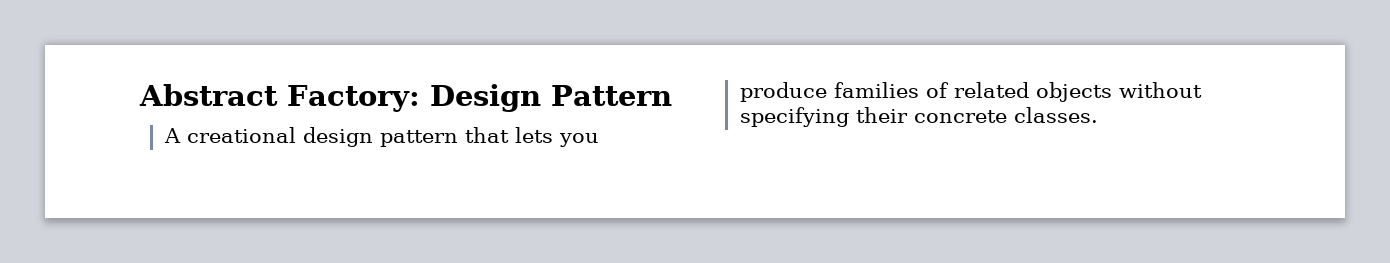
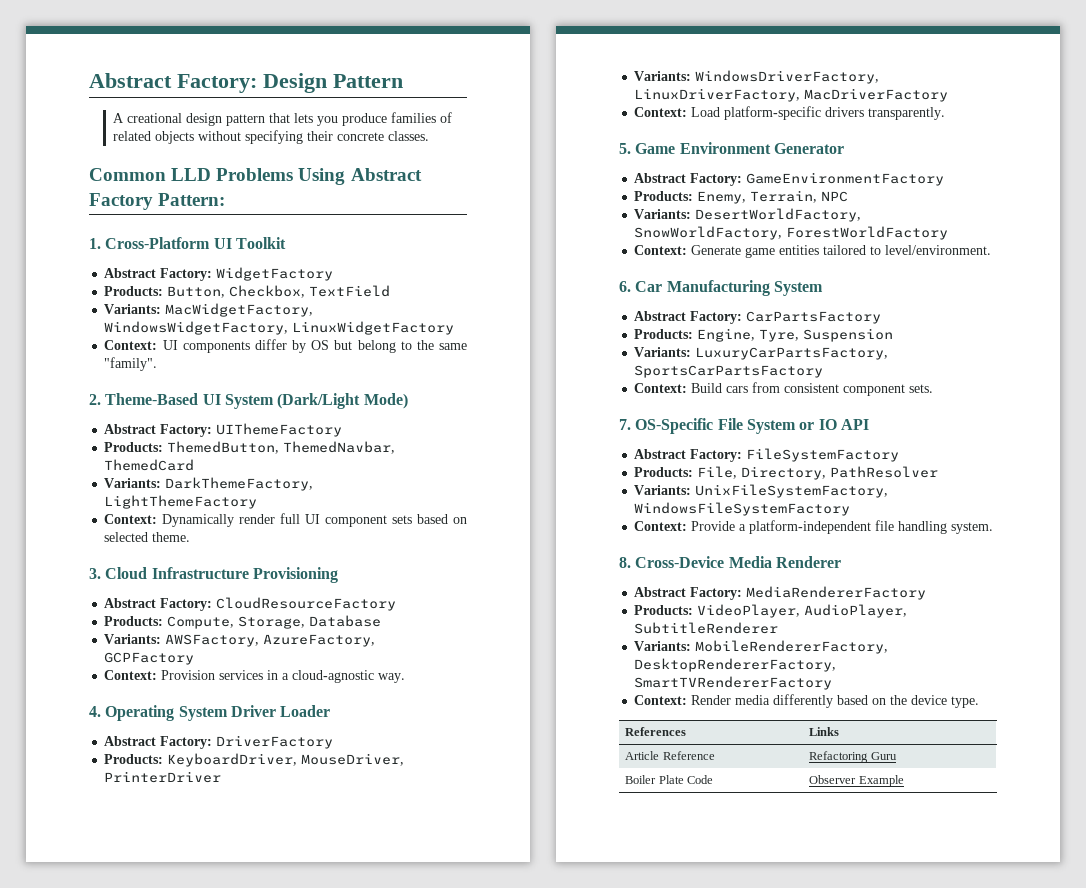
(1098, 115) none -> [89,168,422,185] [89,193,226,210] [89,237,286,249] [104,267,334,281] [104,285,391,298] [104,303,314,317] [104,321,455,335] [104,339,468,353] [104,357,158,371] [89,393,408,409] [104,423,343,437] [104,441,396,454] [104,459,195,471] [104,477,314,491] [104,495,258,509] [104,513,467,527] [104,532,191,542] [89,567,338,583] [104,597,397,611] [104,615,382,629] [104,634,376,647] [104,652,195,665] [104,670,406,683] [89,705,331,721] [104,735,334,749] [104,753,405,767] [104,771,222,783] [634,70,880,84] [634,88,949,102] [634,106,946,120] [619,142,844,154] [634,172,945,186] [634,190,849,204] [634,208,862,222] [634,226,949,240] [634,245,992,258] [619,280,823,296] [634,311,882,324] [634,328,894,342] [634,347,889,360] [634,365,824,378] [634,382,934,396] [619,418,869,434] [634,448,900,462] [634,466,939,480] [634,484,889,498] [634,502,851,516] [634,520,994,534] [619,556,841,568] [634,586,927,600] [634,604,908,618] [634,622,779,634] [634,640,889,654] [634,658,837,672] [634,676,833,690] [634,694,980,708] [625,727,687,736] [809,727,840,736] [625,751,715,760] [809,751,897,763] [625,775,714,784] [809,775,904,787] // Common LLD Problems Using Abstract Factory Pattern: // 1. Cross-Platform UI Toolkit // Abstract Factory: WidgetFactory // Products: Button, Checkbox, TextField // Variants: MacWidgetFactory, WindowsWidgetFactory, LinuxWidgetFactory // Context: UI components differ by OS but belong to the same "family". // 2. Theme-Based UI System (Dark/Light Mode) // Abstract Factory: UIThemeFactory // Products: ThemedButton, ThemedNavbar, ThemedCard // Variants: DarkThemeFactory, LightThemeFactory // Context: Dynamically render full UI component sets based on selected theme. // 3. Cloud Infrastructure Provisioning // Abstract Factory: CloudResourceFactory // Products: Compute, Storage, Database // Variants: AWSFactory, AzureFactory, GCPFactory // Context: Provision services in a cloud-agnostic way. // 4. Operating System Driver Loader // Abstract Factory: DriverFactory // Products: KeyboardDriver, MouseDriver, PrinterDriver // Variants: WindowsDriverFactory, LinuxDriverFactory, MacDriverFactory // Context: Load platform-specific drivers transparently. // 5. Game Environment Generator // Abstract Factory: GameEnvironmentFactory // Products: Enemy, Terrain, NPC // Variants: DesertWorldFactory, SnowWorldFactory, ForestWorldFactory // Context: Generate game entities tailored to level/environment. // 6. Car Manufacturing System // Abstract Factory: CarPartsFactory // Products: Engine, Tyre, Suspension // Variants: LuxuryCarPartsFactory, SportsCarPartsFactory // Context: Build cars from consistent component sets. // 7. OS-Specific File System or IO API // Abstract Factory: FileSystemFactory // Products: File, Directory, PathResolver // Variants: UnixFileSystemFactory, WindowsFileSystemFactory // Context: Provide a platform-independent file handling system. // 8. Cross-Device Media Renderer // Abstract Factory: MediaRendererFactory // Products: VideoPlayer, AudioPlayer, SubtitleRenderer // Variants: MobileRendererFactory, DesktopRendererFactory, SmartTVRendererFactory // Context: Render media differently based on the device type. // References | Links // Article Reference | Refactoring Guru // Boiler Plate Code | Observer Example

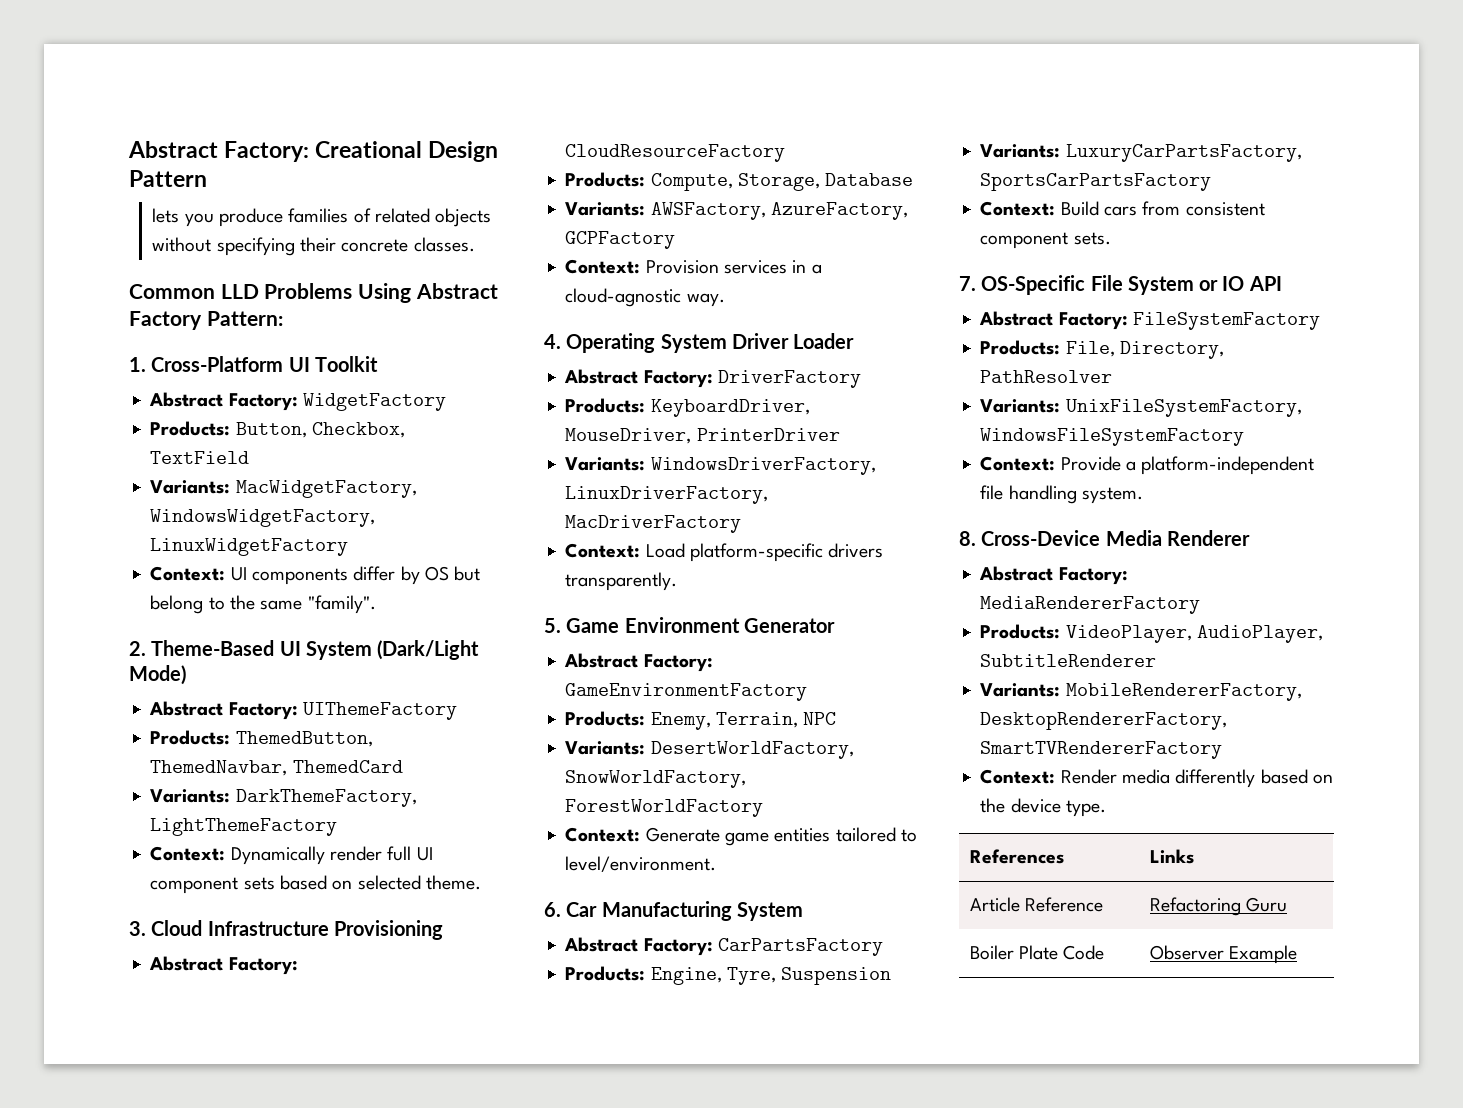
[89,73,257,93] Abstract Factory: -> [128,141,423,162] Abstract Factory: Creational
[113,113,291,126] A creational design pattern that -> (207, 178) none

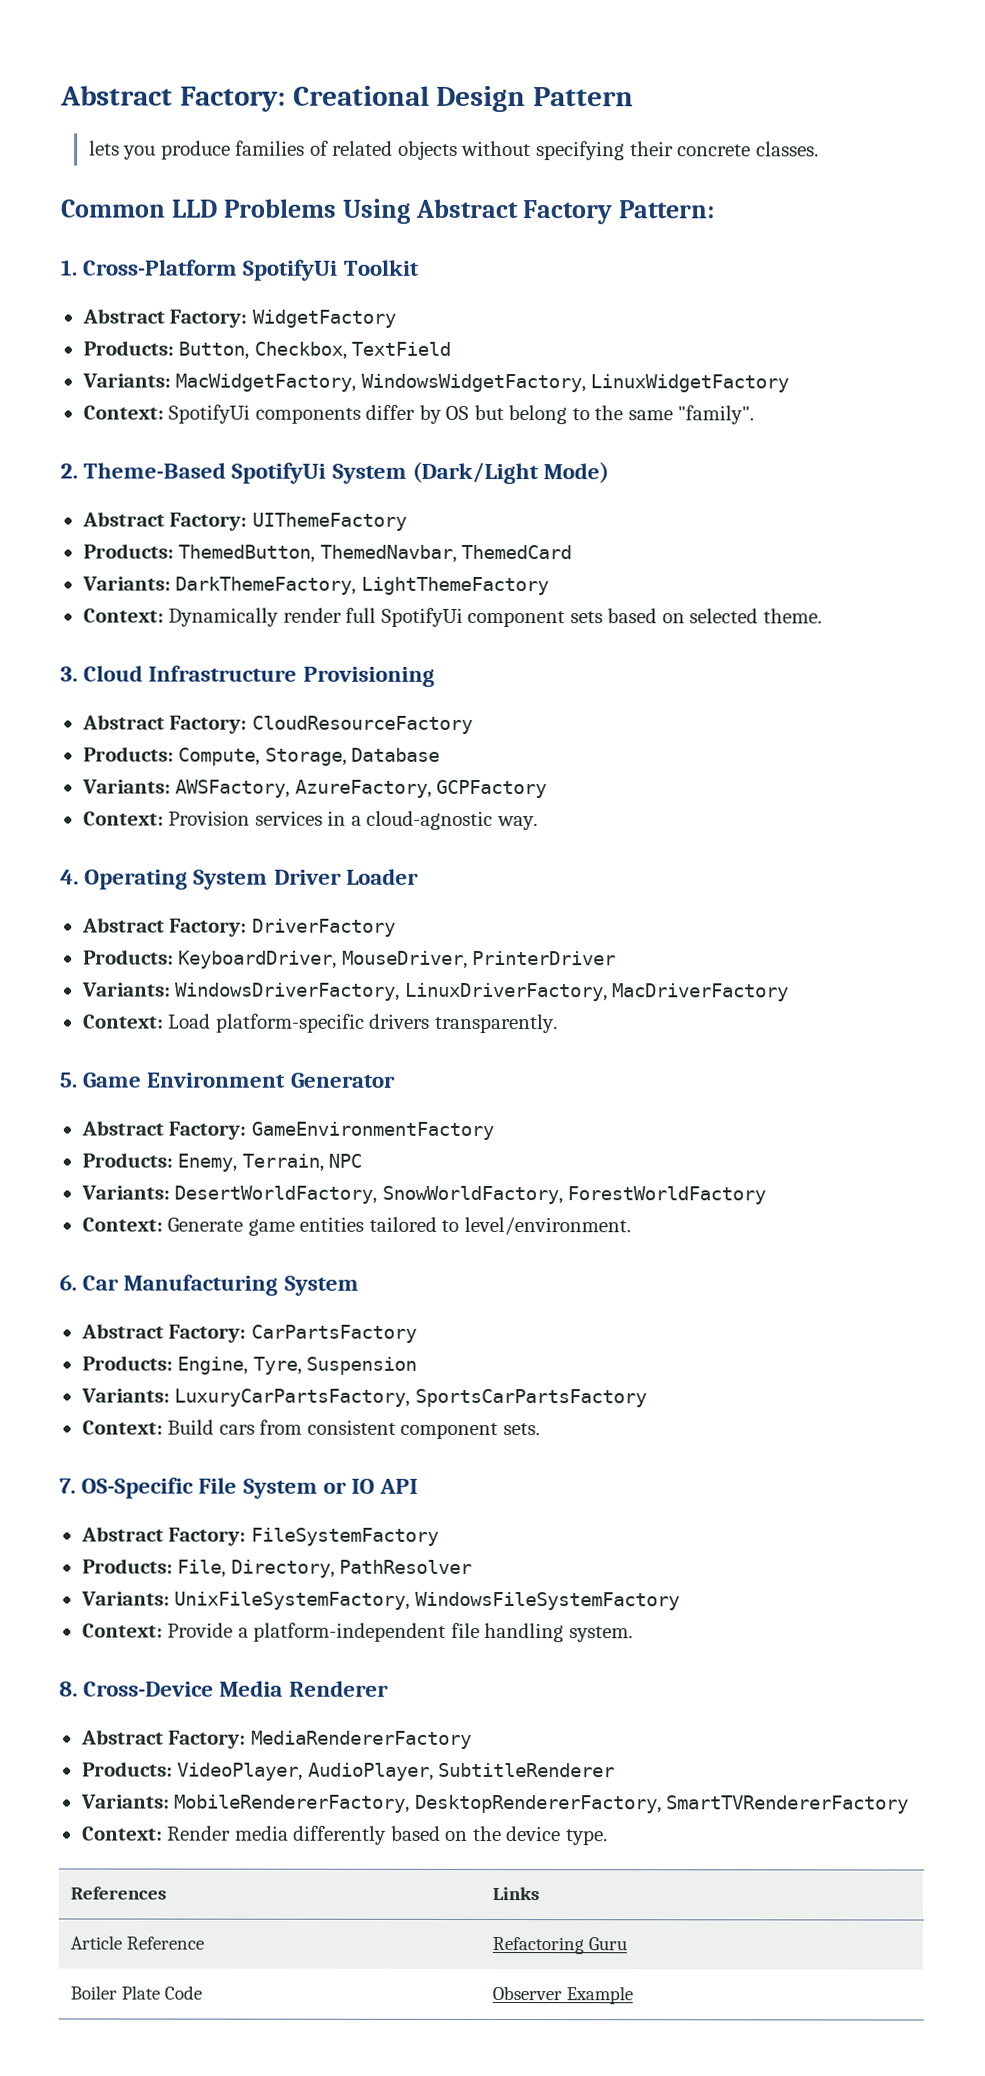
[288,357,310,372] UI -> [242,259,338,281] SpotifyUi
[230,567,247,581] UI -> [168,404,251,424] SpotifyUi
[279,641,301,656] UI -> [231,462,327,484] SpotifyUi
[416,847,433,861] UI -> [380,607,463,627] SpotifyUi

